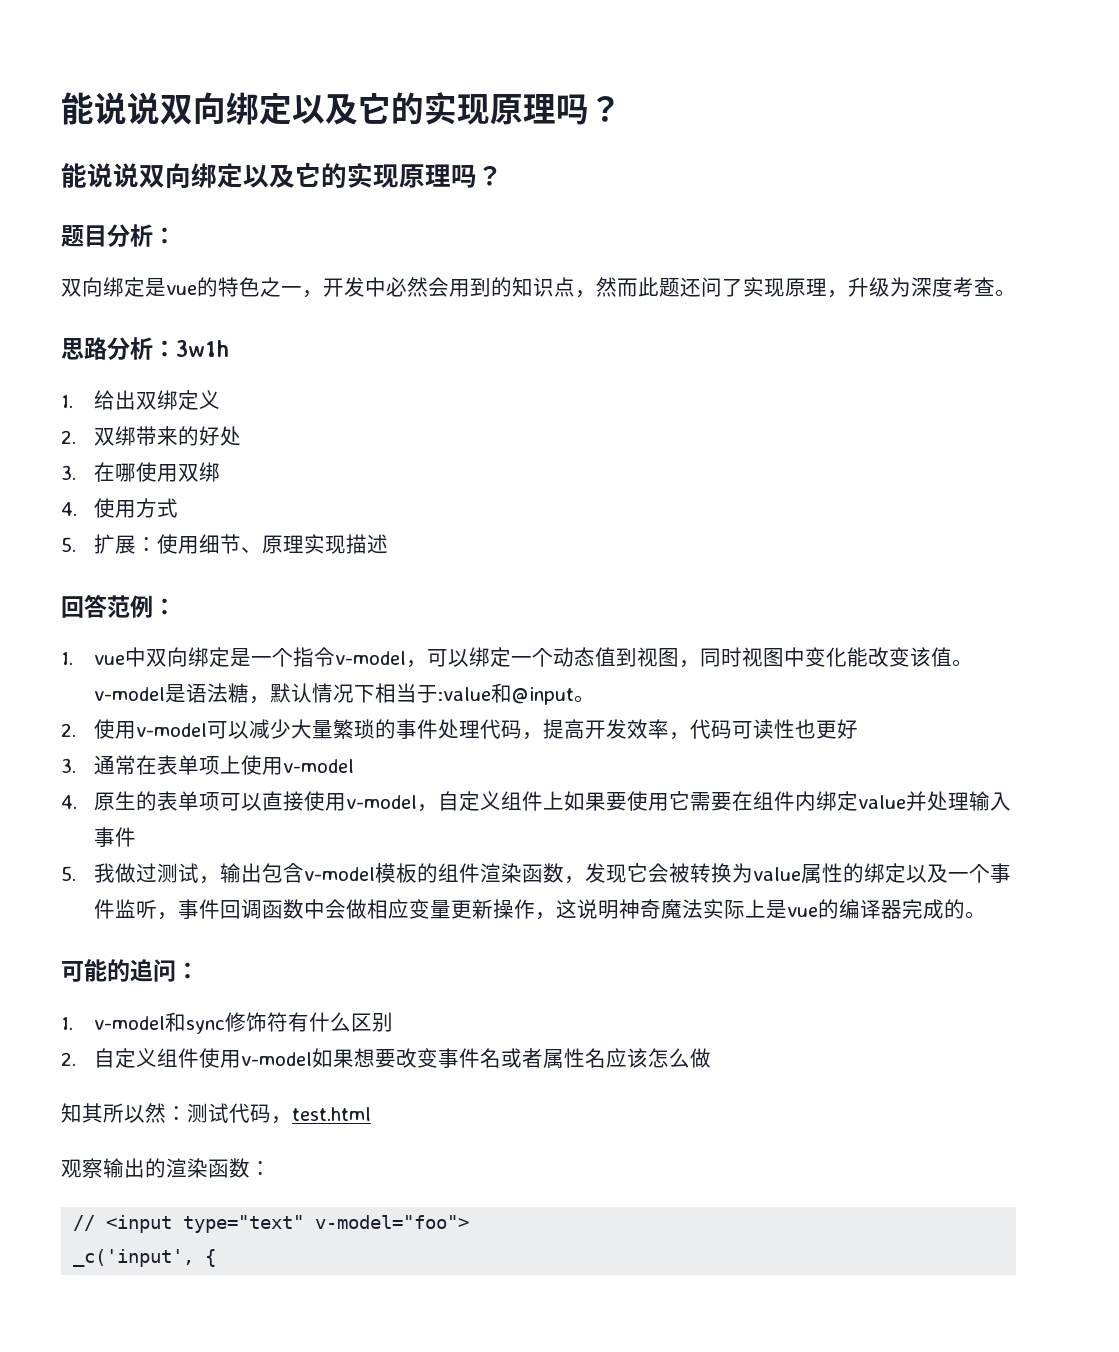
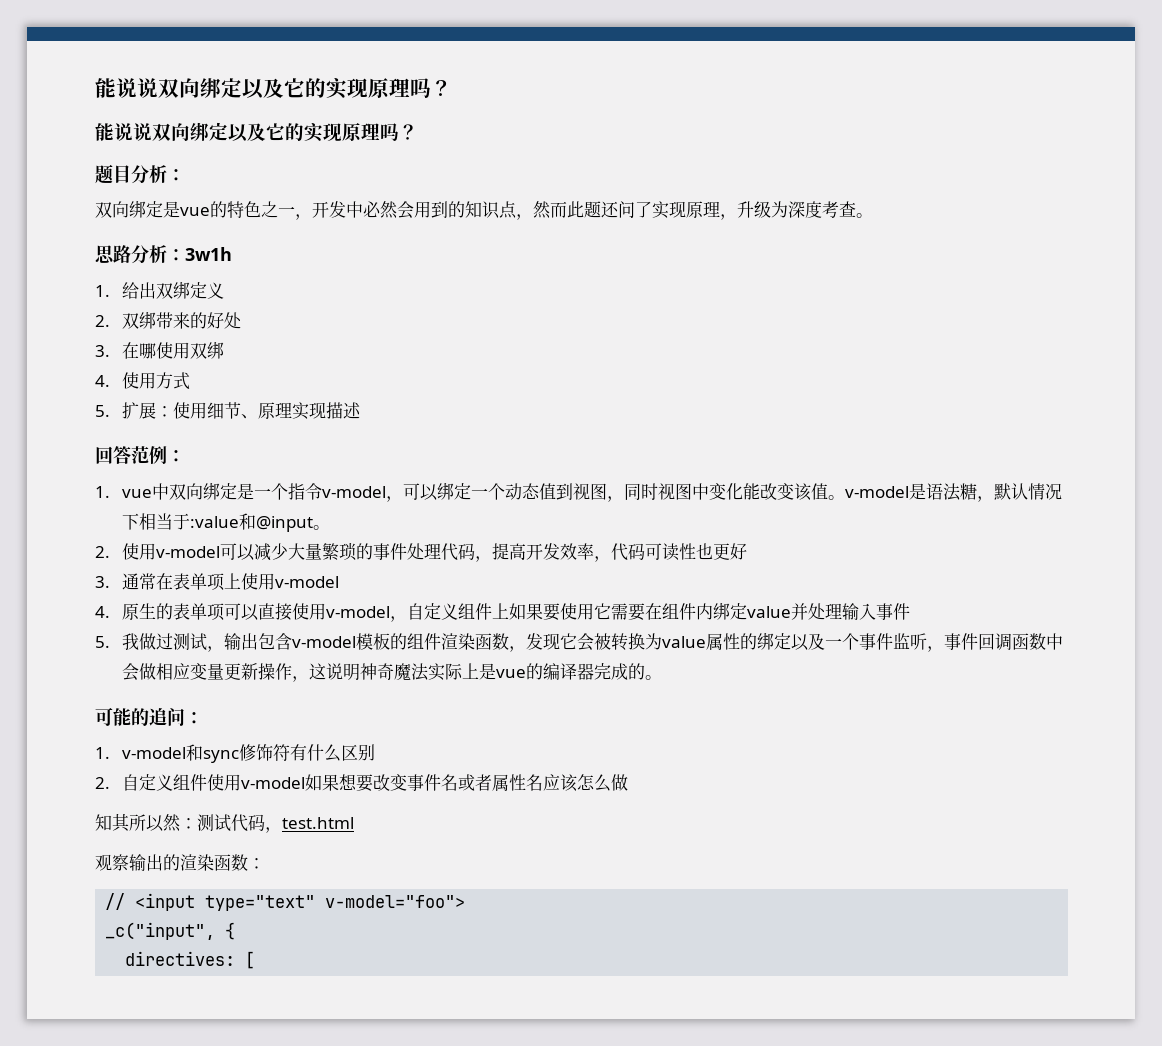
[73,1249,195,1267] _c('input', -> [105,922,216,940] _c("input",
(217, 1258) none -> [125,951,256,969] // directives: [

